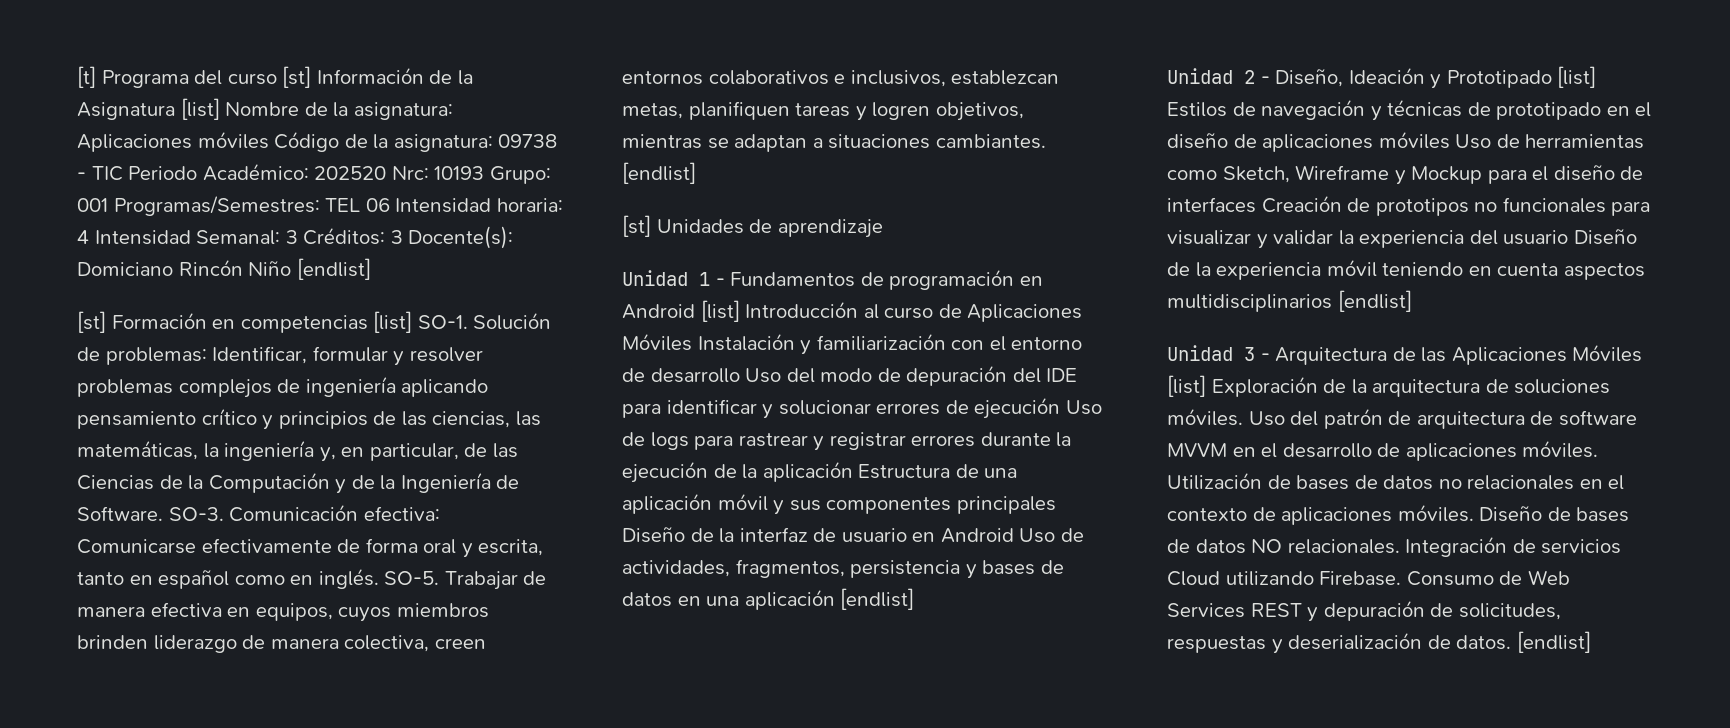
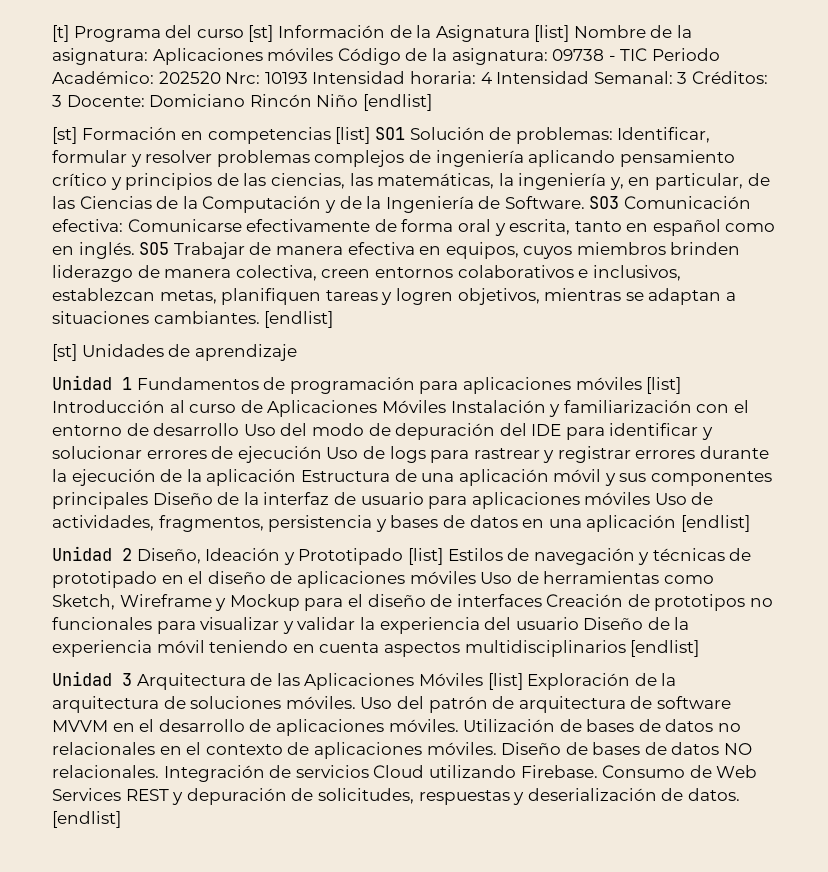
[489,166,551,184] [77,196,390,216] Grupo: 001 Programas/Semestres: TEL 06 -> (308, 78) none
[408,226,514,249] Docente(s): -> [66,95,145,107] Docente:
[417,315,468,329] SO-1. -> [374,127,405,140] SO1
[168,507,224,521] SO-3. -> [589,196,620,209] SO3
[384,571,440,585] SO-5. -> [139,242,170,255] SO5
[715,278,725,286] - -> (132, 383) none
[1019,276,1043,286] [622,304,695,319] en Android -> [419,377,642,394] para aplicaciones móviles
[912,528,1014,543] en Android -> [428,492,651,509] para aplicaciones móviles
[1260,76,1270,84] - -> (132, 554) none
[1260,353,1270,361] - -> (132, 679) none

